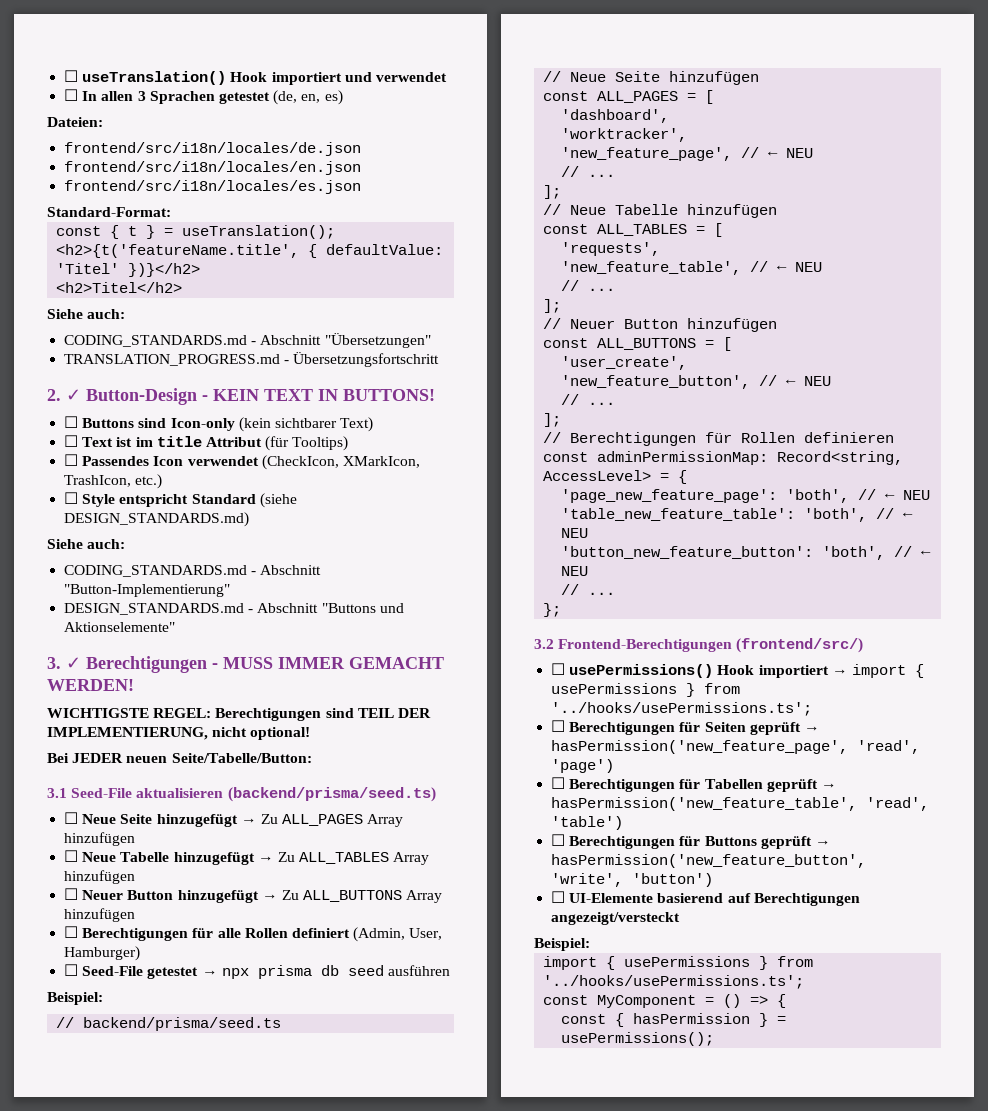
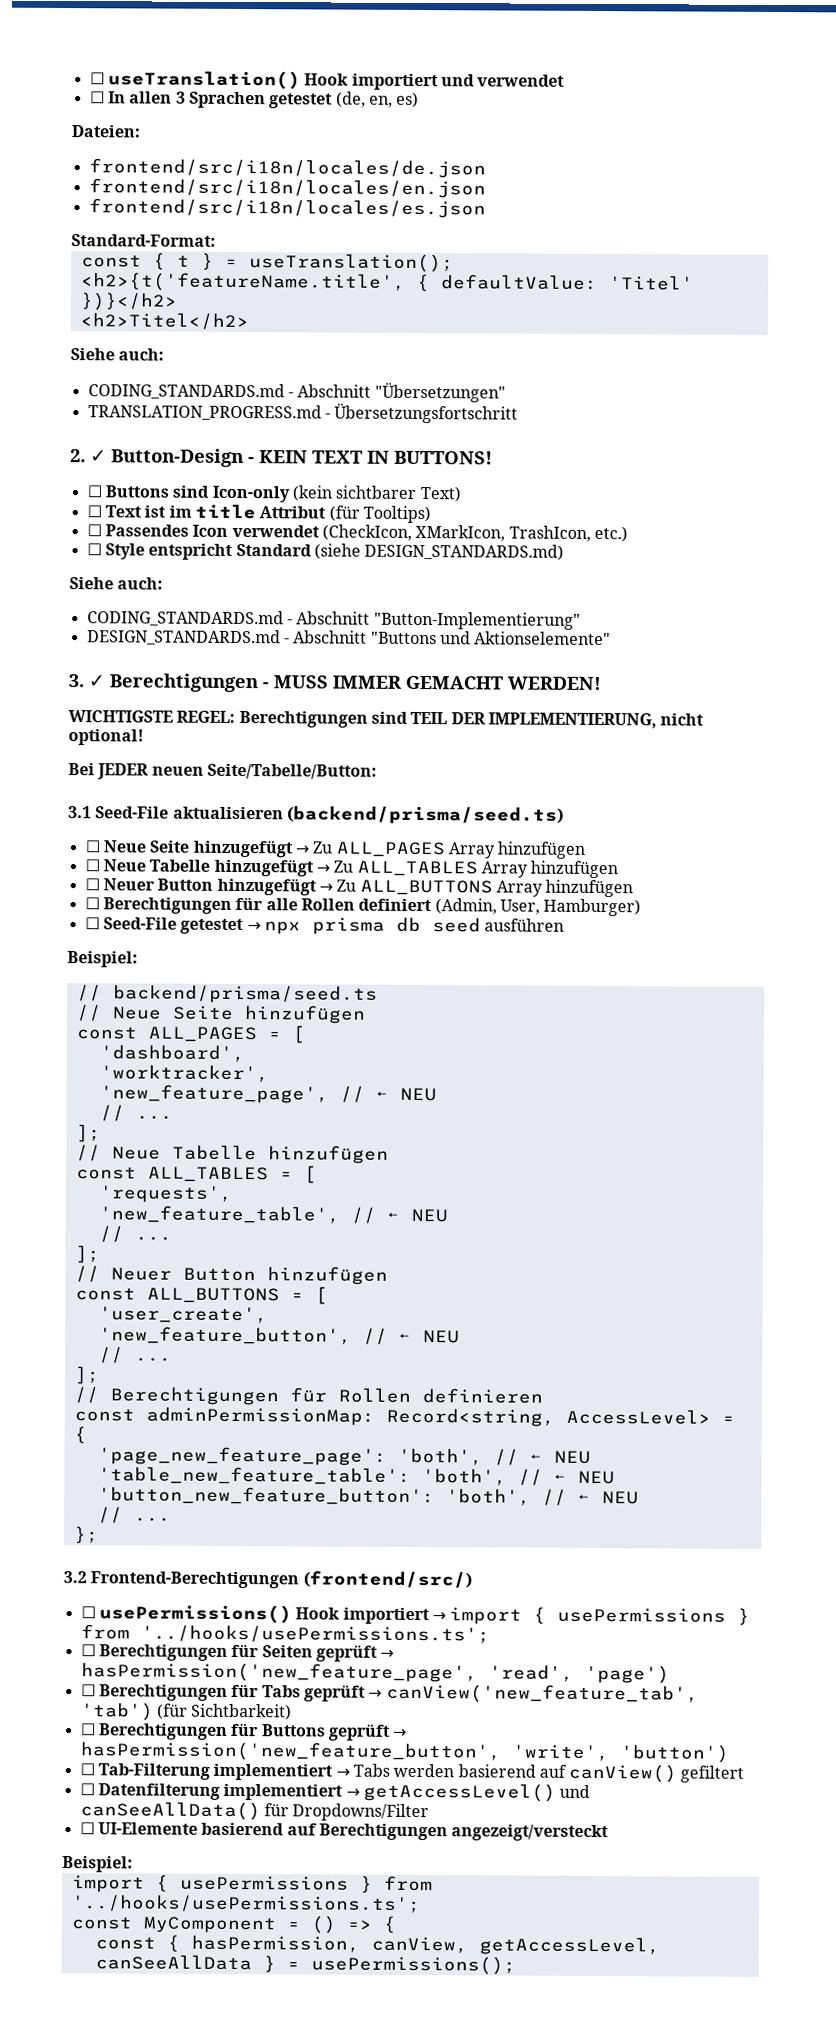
[704,779,837,792] [551,797,930,811] [551,816,624,830] Tabellen geprüft → hasPermission('new_feature_table', 'read', 'table') -> [261,1683,699,1704] [80,1702,293,1721] Tabs geprüft → canView('new_feature_tab', 'tab') (für Sichtbarkeit)
(714, 880) none -> [79,1763,745,1783] [79,1782,591,1802] [79,1801,430,1822] // ☐ Tab-Filterung implementiert → Tabs werden basierend auf canView() gefiltert // ☐ Datenfilterung implementiert → getAccessLevel() und canSeeAllData() für Dropdowns/Filter
[633,1013,751,1024] hasPermission -> [190,1934,660,1956] [94,1954,252,1971] hasPermission, canView, getAccessLevel, canSeeAllData

